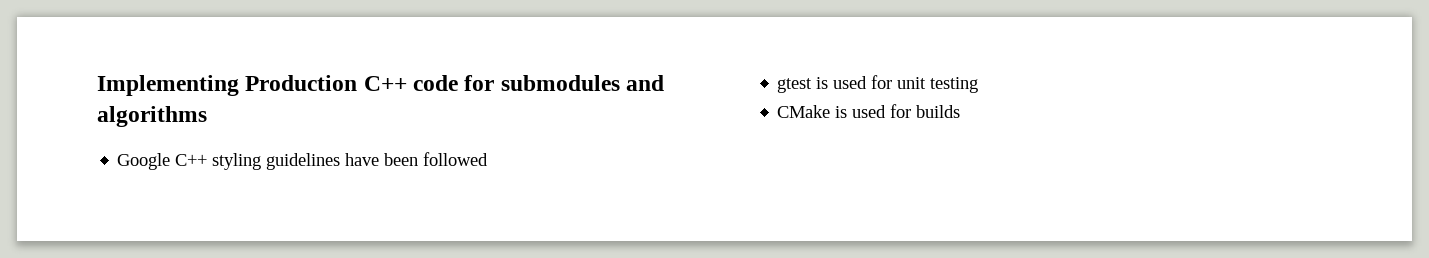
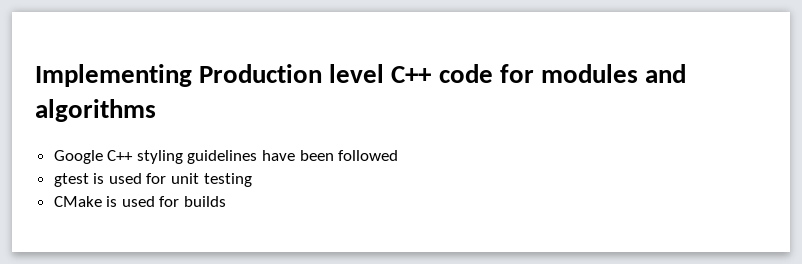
(358, 83) none -> [329,64,385,83] level
[500,75,620,91] submodules -> [540,64,638,83] modules

